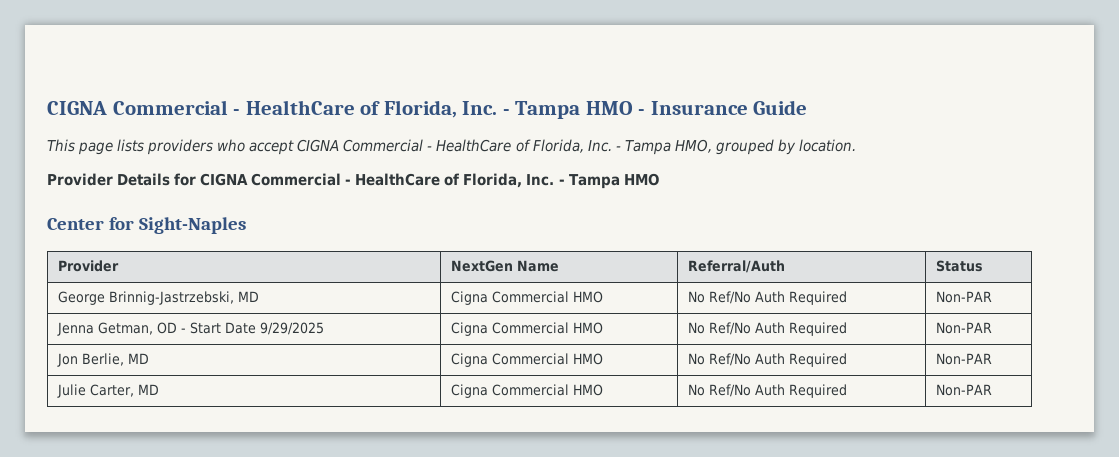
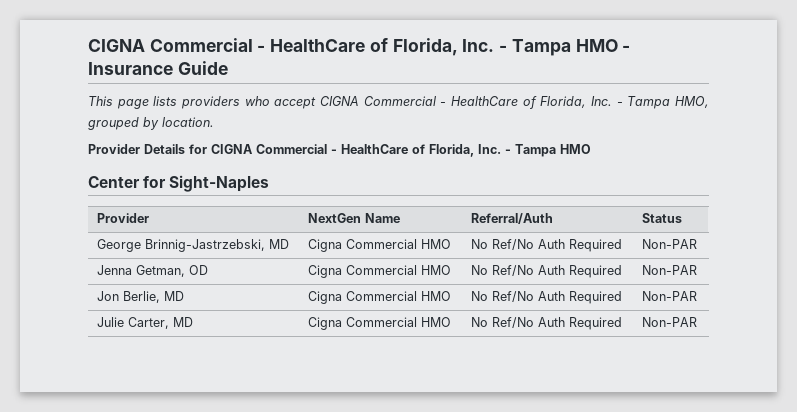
[181,322,325,335] - Start Date 9/29/2025 -> (209, 270) none

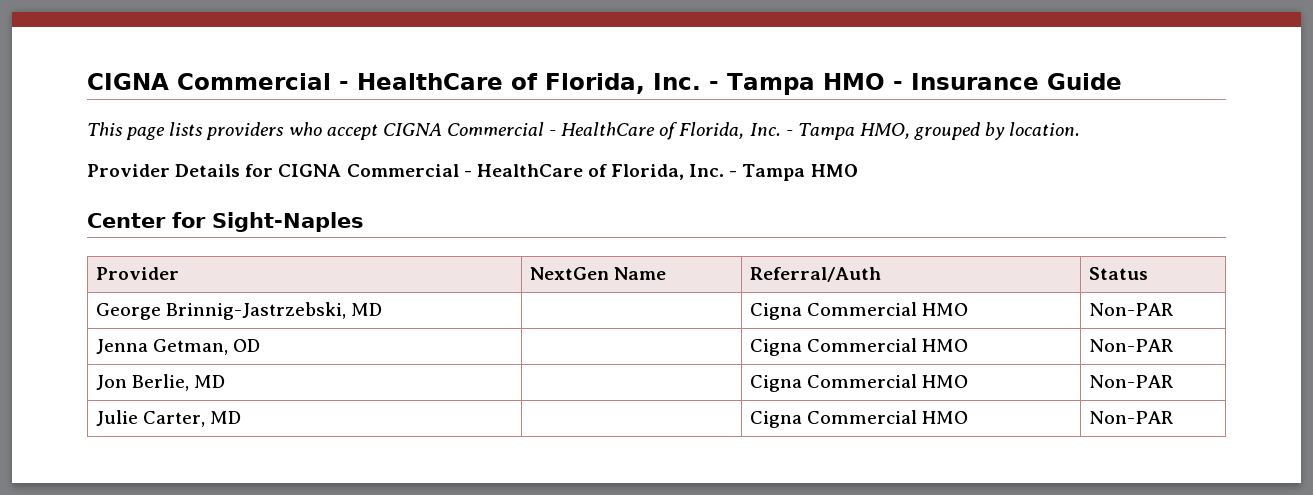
[308,239,452,252] [471,239,623,252] Cigna Commercial HMO | No Ref/No Auth Required -> [749,302,968,320] | Cigna Commercial HMO
[308,265,452,278] [471,265,623,278] Cigna Commercial HMO | No Ref/No Auth Required -> [749,338,968,356] | Cigna Commercial HMO
[308,291,452,304] [471,291,623,304] Cigna Commercial HMO | No Ref/No Auth Required -> [749,374,968,392] | Cigna Commercial HMO
[308,317,452,330] [471,317,623,330] Cigna Commercial HMO | No Ref/No Auth Required -> [749,410,968,428] | Cigna Commercial HMO

